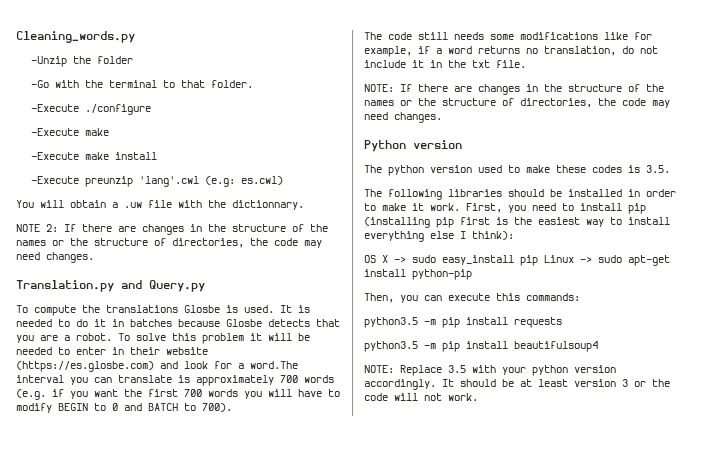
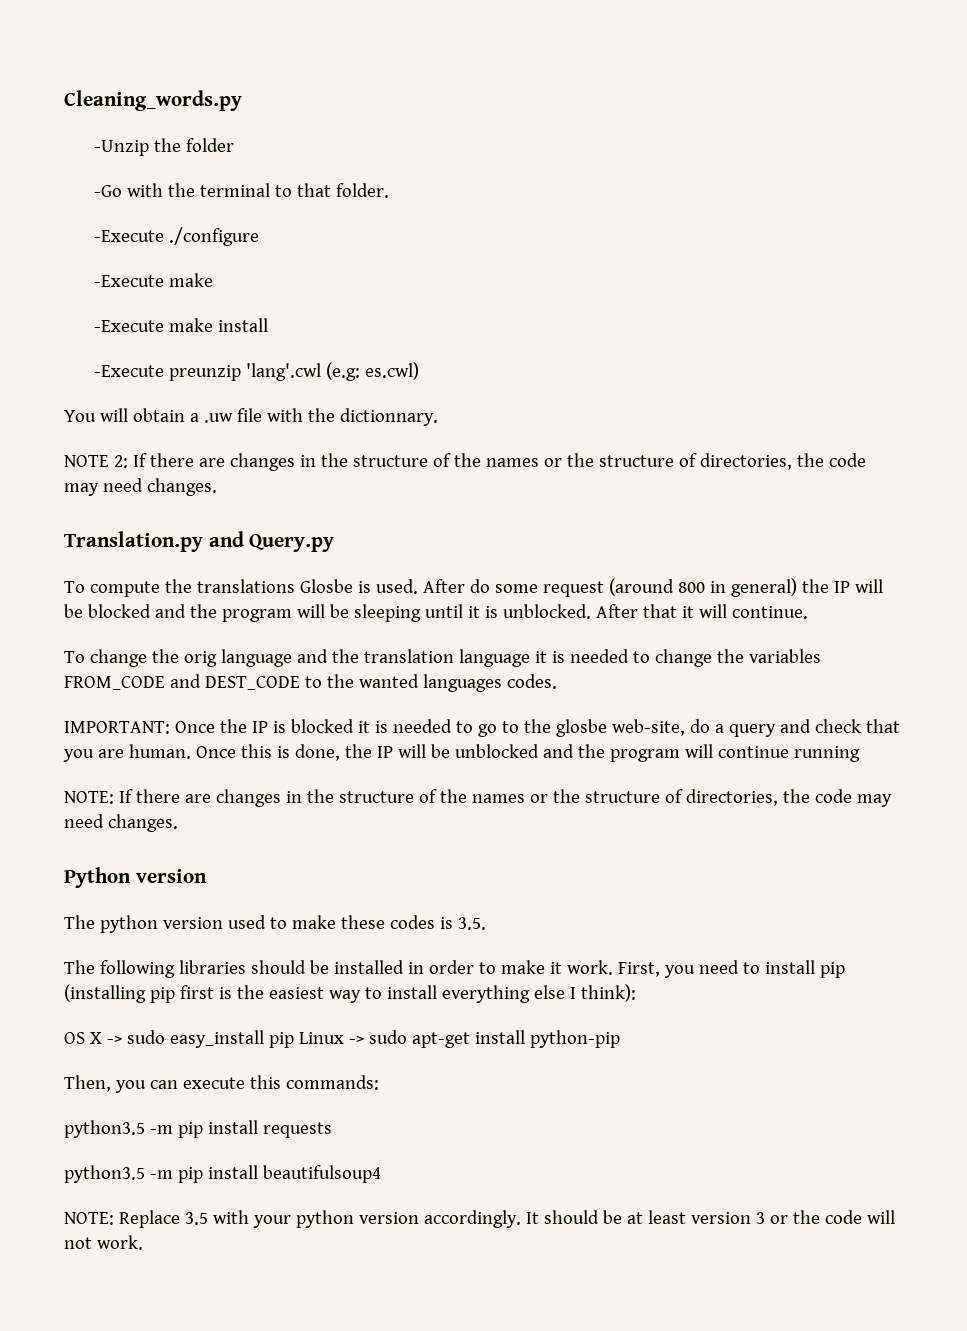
[280,305,310,313] [16,319,340,327] [16,333,310,344] [16,347,208,355] [16,361,298,372] [16,375,334,386] [16,389,340,400] [16,403,232,413] [364,32,652,40] [364,46,658,57] [364,60,526,68] It is needed to do it in batches because Glosbe detects that you are a robot. To solve this problem it will be needed to enter in their website (https://es.glosbe.com) and look for a word.The interval you can translate is approximately 700 words (e.g. if you want the first 700 words you will have to modify BEGIN to 0 and BATCH to 700). // The code still needs some modifications like for example, if a word returns no translation, do not include it in the txt file. -> [422,578,883,597] [64,604,808,622] [64,649,821,667] [64,674,557,692] [64,719,900,737] [63,744,860,762] After do some request (around 800 in general) the IP will be blocked and the program will be sleeping until it is unblocked. After that it will continue. // To change the orig language and the translation language it is needed to change the variables FROM_CODE and DEST_CODE to the wanted languages codes. // IMPORTANT: Once the IP is blocked it is needed to go to the glosbe web-site, do a query and check that you are human. Once this is done, the IP will be unblocked and the program will continue running

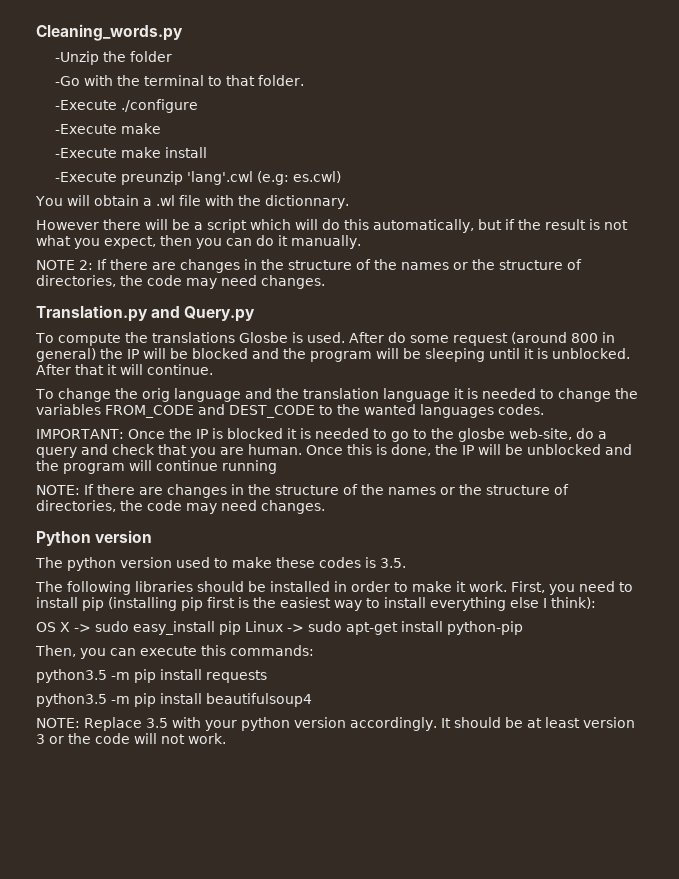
[203,413,233,423] .uw -> [155,195,175,206] .wl
(438, 417) none -> [36,219,628,233] [36,235,361,249] // However there will be a script which will do this automatically, but if the result is not what you expect, then you can do it manually.

